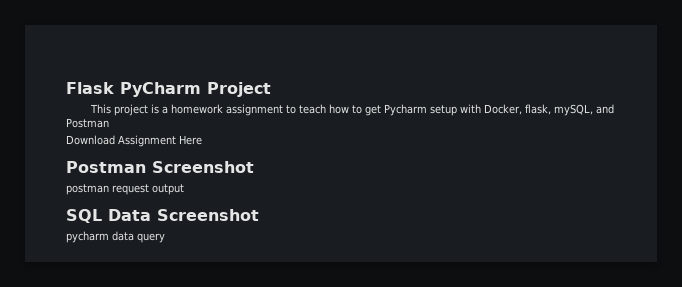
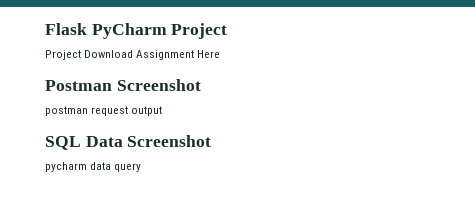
[90,104,615,116] [66,118,109,128] This project is a homework assignment to teach how to get Pycharm setup with Docker, flask, mySQL, and Postman // -> [45,50,81,60] Project

